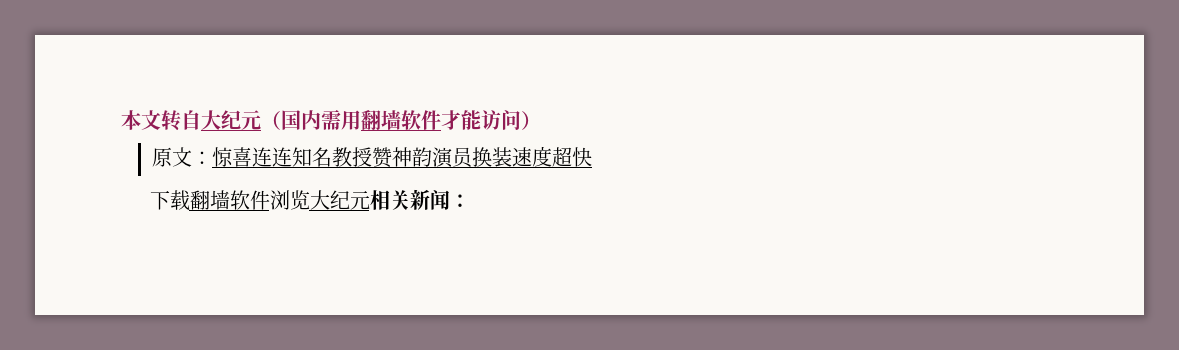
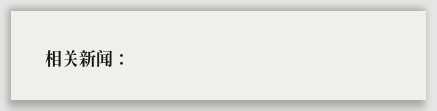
[121,109,541,131] [152,146,593,168] [149,190,370,211] 本文转自大纪元（国内需用翻墙软件才能访问） // 原文：惊喜连连知名教授赞神韵演员换装速度超快 // 下载翻墙软件浏览大纪元 -> (45, 58) none

